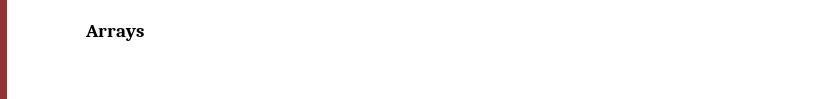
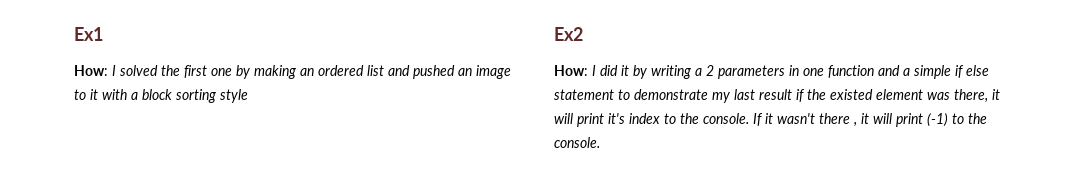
[85,25,144,41] Arrays -> [74,27,103,41] [74,65,511,79] [74,89,248,103] [554,27,583,41] [554,65,989,79] [554,89,1000,103] [554,113,987,127] [554,137,600,148] Ex1 // How: I solved the first one by making an ordered list and pushed an image to it with a block sorting style // Ex2 // How: I did it by writing a 2 parameters in one function and a simple if else statement to demonstrate my last result if the existed element was there, it will print it's index to the console. If it wasn't there , it will print (-1) to the console.

